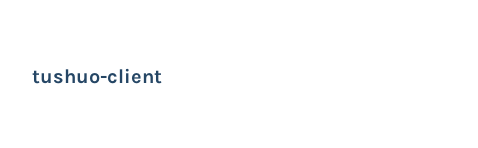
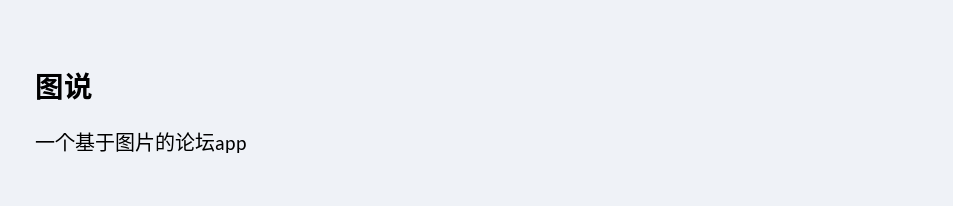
[32,68,162,84] tushuo-client -> [35,72,93,100] [35,132,247,153] 图说 // 一个基于图片的论坛app

